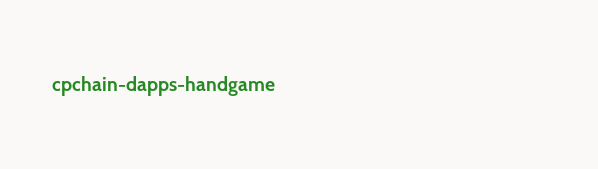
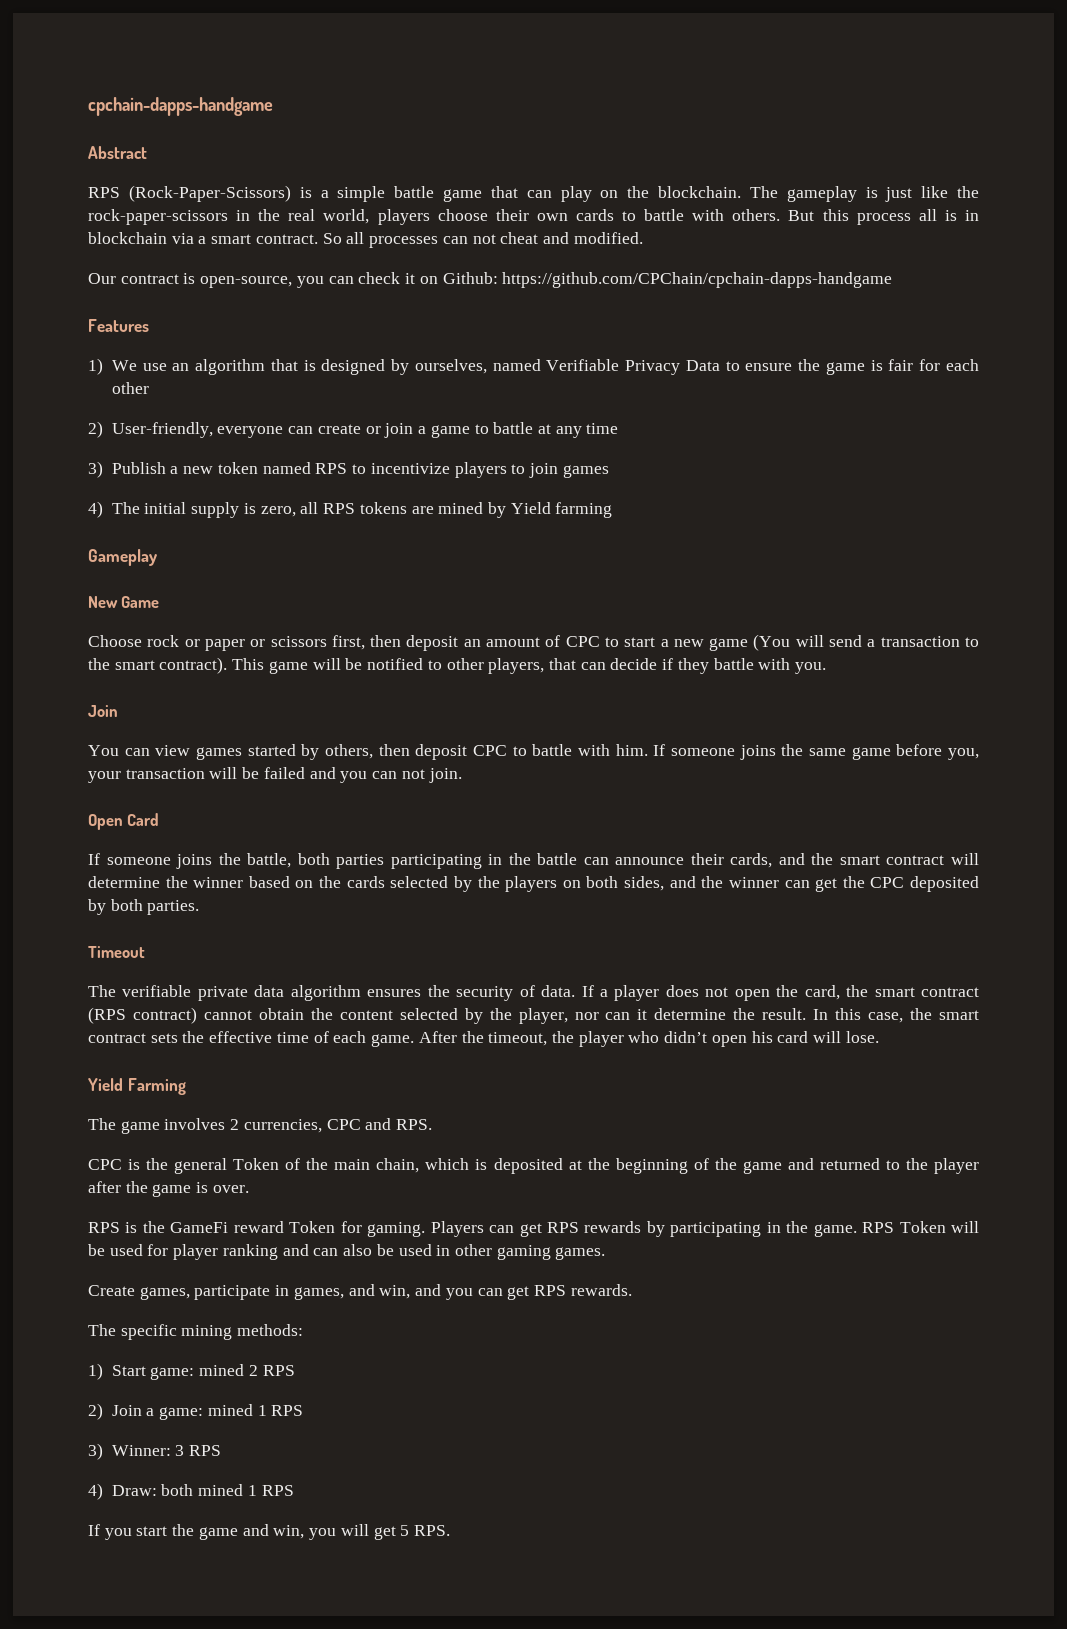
(275, 86) none -> [88,146,147,159] [88,185,980,202] [88,209,979,225] [88,232,643,248] [88,272,893,288] [88,319,149,332] [88,358,980,375] [111,382,149,394] [88,421,619,438] [88,461,609,478] [88,501,613,518] [88,549,157,566] [88,596,160,608] [88,634,980,651] [88,657,827,674] [88,705,118,717] [88,744,979,760] [88,767,462,783] [88,813,160,830] [88,853,979,869] [88,876,979,892] [88,899,200,915] [88,946,145,958] [88,985,980,1001] [88,1007,980,1024] [88,1031,879,1047] [88,1078,186,1095] [88,1118,433,1134] [88,1158,979,1174] [88,1181,249,1197] [88,1221,980,1237] [88,1244,606,1260] [88,1284,632,1300] [88,1324,304,1340] [88,1363,295,1380] [88,1403,304,1420] [88,1443,222,1460] [88,1483,294,1500] [88,1524,450,1540] // Abstract // RPS (Rock-Paper-Scissors) is a simple battle game that can play on the blockchain. The gameplay is just like the rock-paper-scissors in the real world, players choose their own cards to battle with others. But this process all is in blockchain via a smart contract. So all processes can not cheat and modified. // Our contract is open-source, you can check it on Github: https://github.com/CPChain/cpchain-dapps-handgame // Features // 1) We use an algorithm that is designed by ourselves, named Verifiable Privacy Data to ensure the game is fair for each other // 2) User-friendly, everyone can create or join a game to battle at any time // 3) Publish a new token named RPS to incentivize players to join games // 4) The initial supply is zero, all RPS tokens are mined by Yield farming // Gameplay // New Game // Choose rock or paper or scissors first, then deposit an amount of CPC to start a new game (You will send a transaction to the smart contract). This game will be notified to other players, that can decide if they battle with you. // Join // You can view games started by others, then deposit CPC to battle with him. If someone joins the same game before you, your transaction will be failed and you can not join. // Open Card // If someone joins the battle, both parties participating in the battle can announce their cards, and the smart contract will determine the winner based on the cards selected by the players on both sides, and the winner can get the CPC deposited by both parties. // Timeout // The verifiable private data algorithm ensures the security of data. If a player does not open the card, the smart contract (RPS contract) cannot obtain the content selected by the player, nor can it determine the result. In this case, the smart contract sets the effective time of each game. After the timeout, the player who didn’t open his card will lose. // Yield Farming // The game involves 2 currencies, CPC and RPS. // CPC is the general Token of the main chain, which is deposited at the beginning of the game and returned to the player after the game is over. // RPS is the GameFi reward Token for gaming. Players can get RPS rewards by participating in the game. RPS Token will be used for player ranking and can also be used in other gaming games. // Create games, participate in games, and win, and you can get RPS rewards. // The specific mining methods: // 1) Start game: mined 2 RPS // 2) Join a game: mined 1 RPS // 3) Winner: 3 RPS // 4) Draw: both mined 1 RPS // If you start the game and win, you will get 5 RPS.

